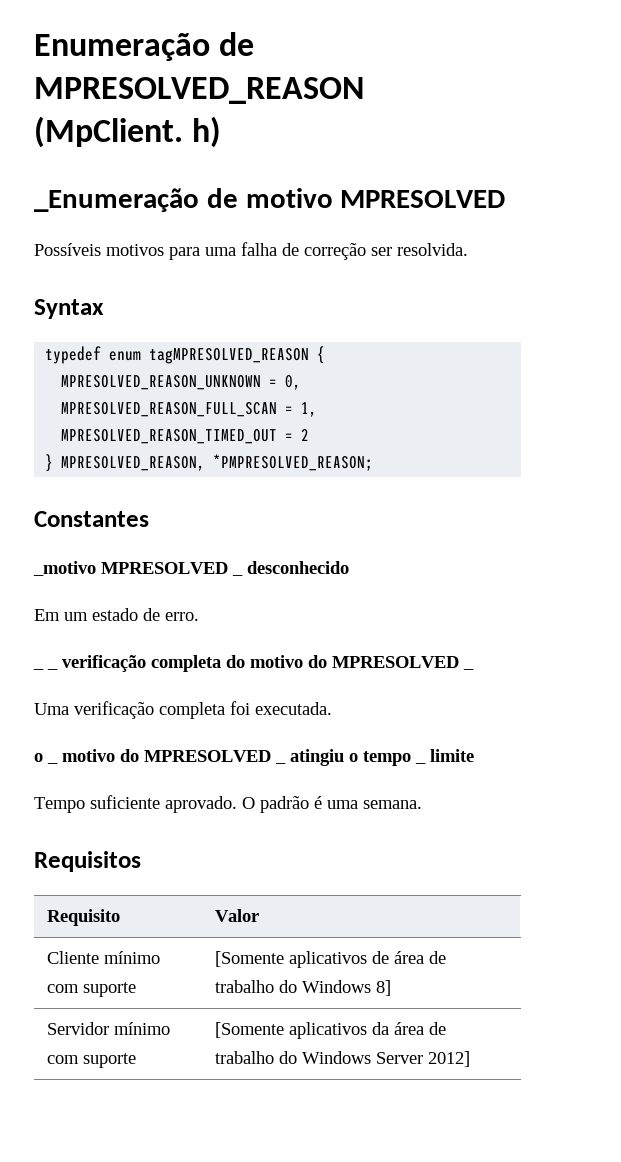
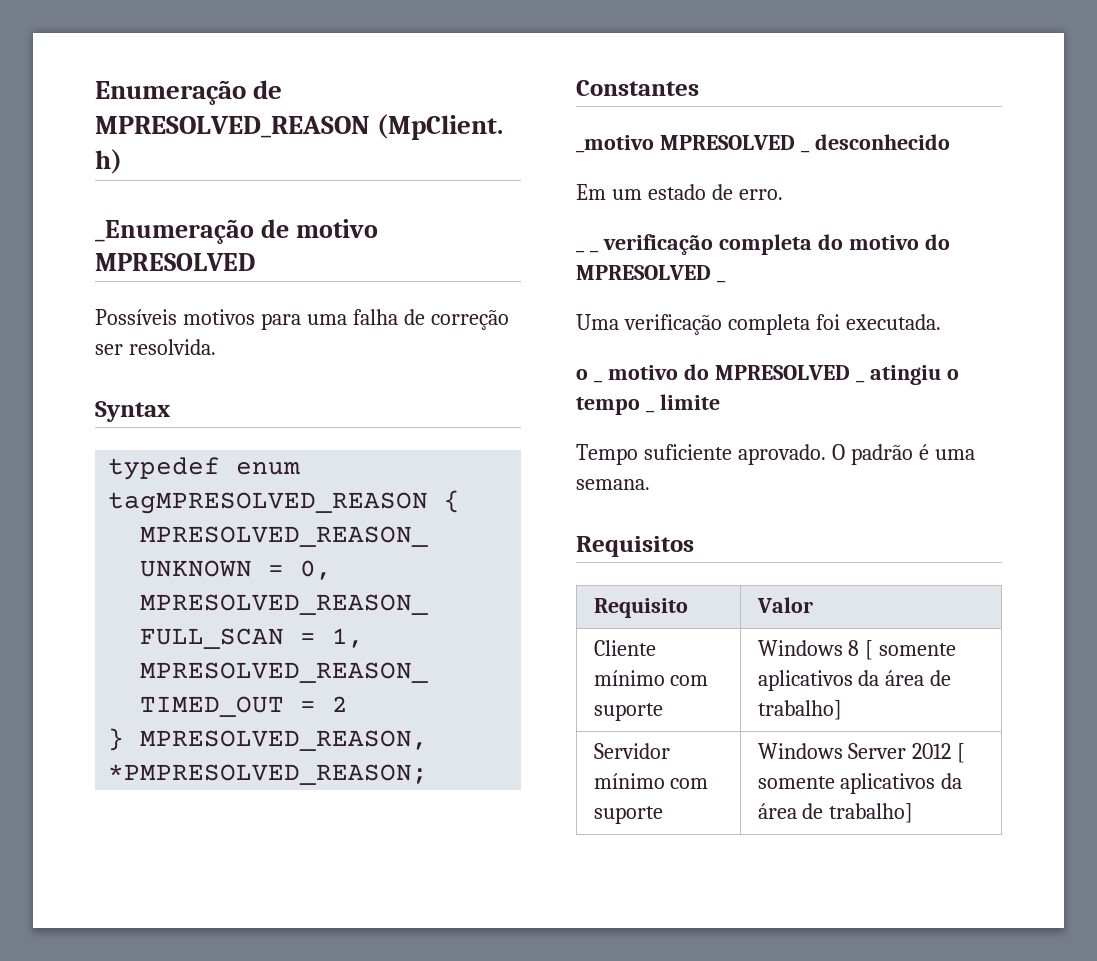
[214,951,446,968] [214,980,391,996] [46,1022,170,1035] [46,1053,136,1068] [214,1022,446,1039] [214,1051,470,1067] [Somente aplicativos de área de trabalho do Windows 8] // Servidor mínimo com suporte | [Somente aplicativos da área de trabalho do Windows Server 2012] -> [757,640,957,660] [757,670,952,691] [757,700,842,720] [593,743,670,759] [593,773,709,789] [593,806,663,824] [757,743,966,763] [757,773,963,794] [757,803,914,823] Windows 8 [ somente aplicativos da área de trabalho] // Servidor mínimo com suporte | Windows Server 2012 [ somente aplicativos da área de trabalho]

